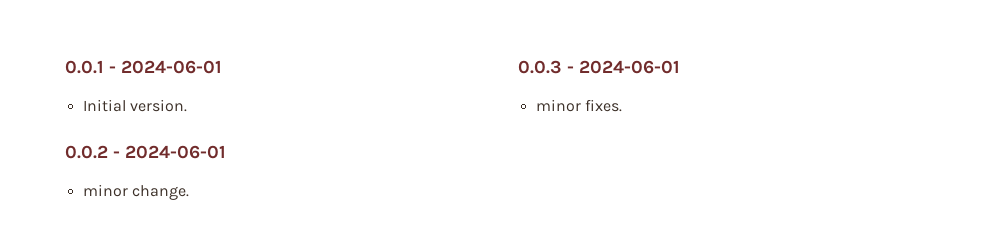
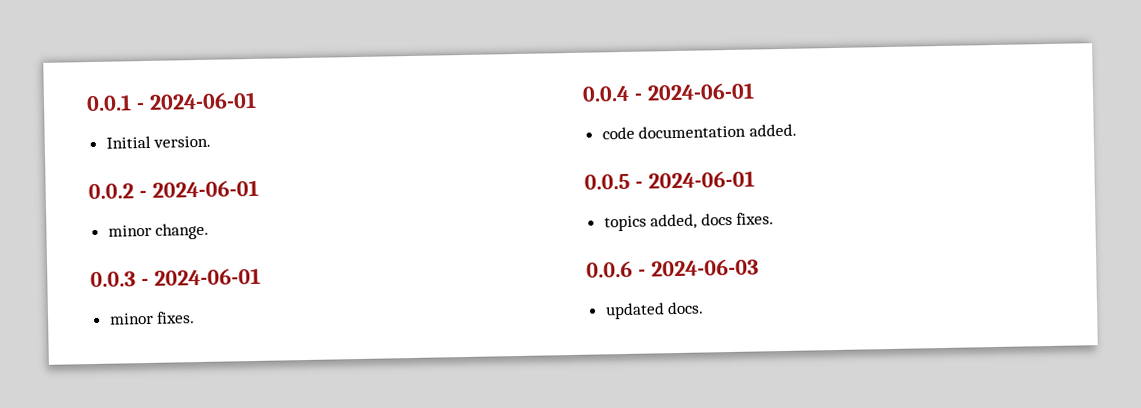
(622, 105) none -> [582,82,755,102] [601,123,797,140] [584,170,755,190] [603,212,775,232] [586,258,759,278] [604,301,705,320] // 0.0.4 - 2024-06-01 // code documentation added. // 0.0.5 - 2024-06-01 // topics added, docs fixes. // 0.0.6 - 2024-06-03 // updated docs.

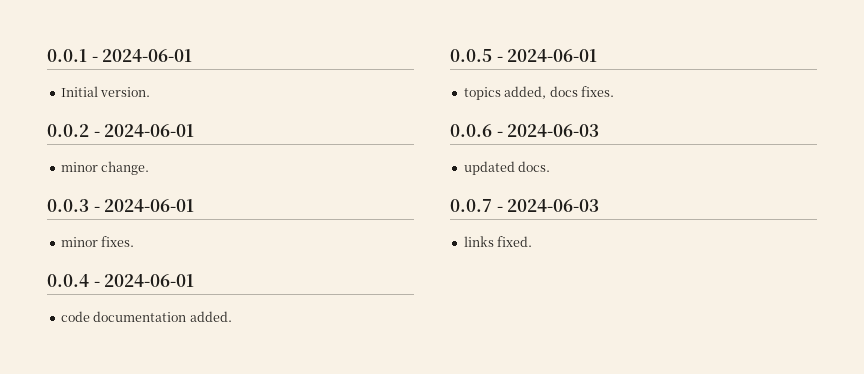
(705, 308) none -> [450,199,600,212] [463,236,533,247] // 0.0.7 - 2024-06-03 // links fixed.

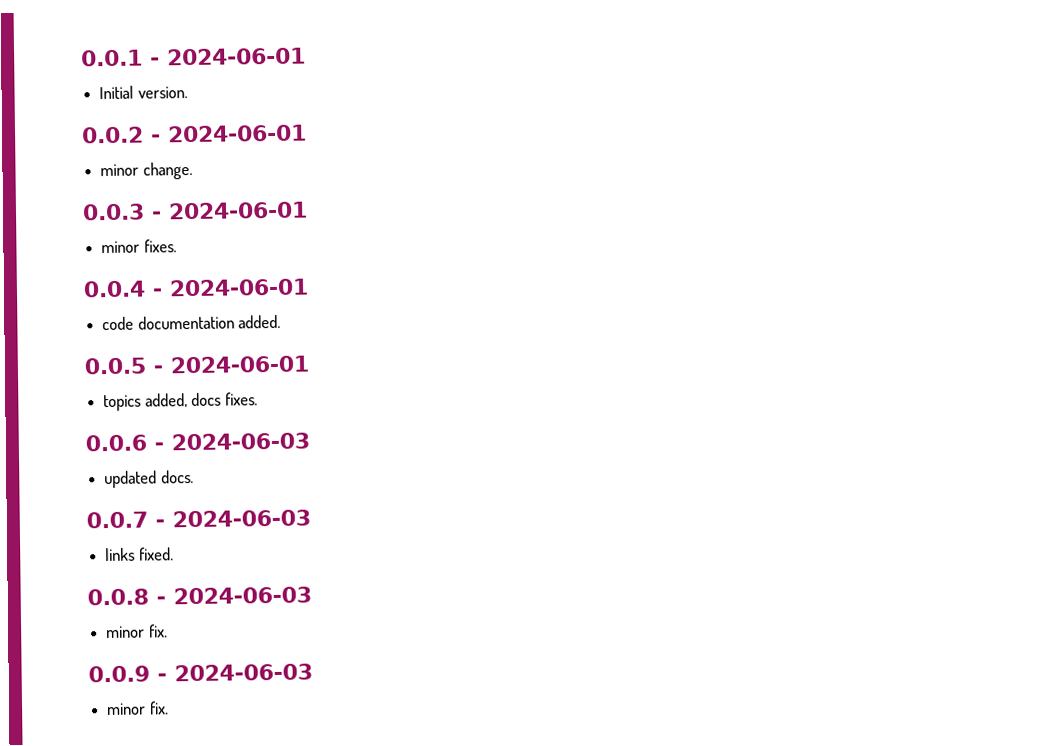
(533, 241) none -> [87,586,312,606] [106,624,168,639] [88,663,313,683] [107,701,169,716] // 0.0.8 - 2024-06-03 // minor fix. // 0.0.9 - 2024-06-03 // minor fix.

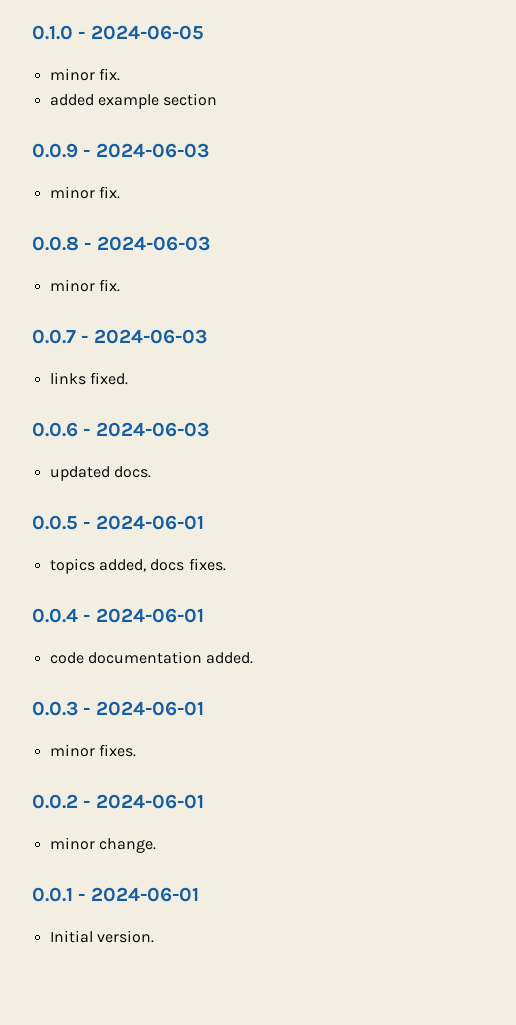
[81,47,306,67] [99,85,188,100] [81,124,307,144] [100,161,193,180] [82,201,308,221] [101,240,141,254] 0.0.1 - 2024-06-01 // Initial version. // 0.0.2 - 2024-06-01 // minor change. // 0.0.3 - 2024-06-01 // minor -> [32,25,204,40] [49,68,120,81] [49,93,218,109] [32,143,209,158] [49,186,120,199] [32,236,210,251] [49,279,120,292] [32,329,207,344] [49,372,128,385] [32,422,209,437] [49,466,151,481] [32,515,204,530] [49,558,185,574] 0.1.0 - 2024-06-05 // minor fix. // added example section // 0.0.9 - 2024-06-03 // minor fix. // 0.0.8 - 2024-06-03 // minor fix. // 0.0.7 - 2024-06-03 // links fixed. // 0.0.6 - 2024-06-03 // updated docs. // 0.0.5 - 2024-06-01 // topics added, docs
[84,355,309,375] [103,392,258,412] [85,432,310,452] [104,469,194,489] [86,509,311,529] [105,547,174,562] [87,586,312,606] [106,624,168,639] [88,663,313,683] [107,701,169,716] 0.0.5 - 2024-06-01 // topics added, docs fixes. // 0.0.6 - 2024-06-03 // updated docs. // 0.0.7 - 2024-06-03 // links fixed. // 0.0.8 - 2024-06-03 // minor fix. // 0.0.9 - 2024-06-03 // minor fix. -> [32,701,204,716] [49,744,136,757] [32,794,204,809] [49,837,156,853] [32,887,199,902] [49,930,154,943] 0.0.3 - 2024-06-01 // minor fixes. // 0.0.2 - 2024-06-01 // minor change. // 0.0.1 - 2024-06-01 // Initial version.

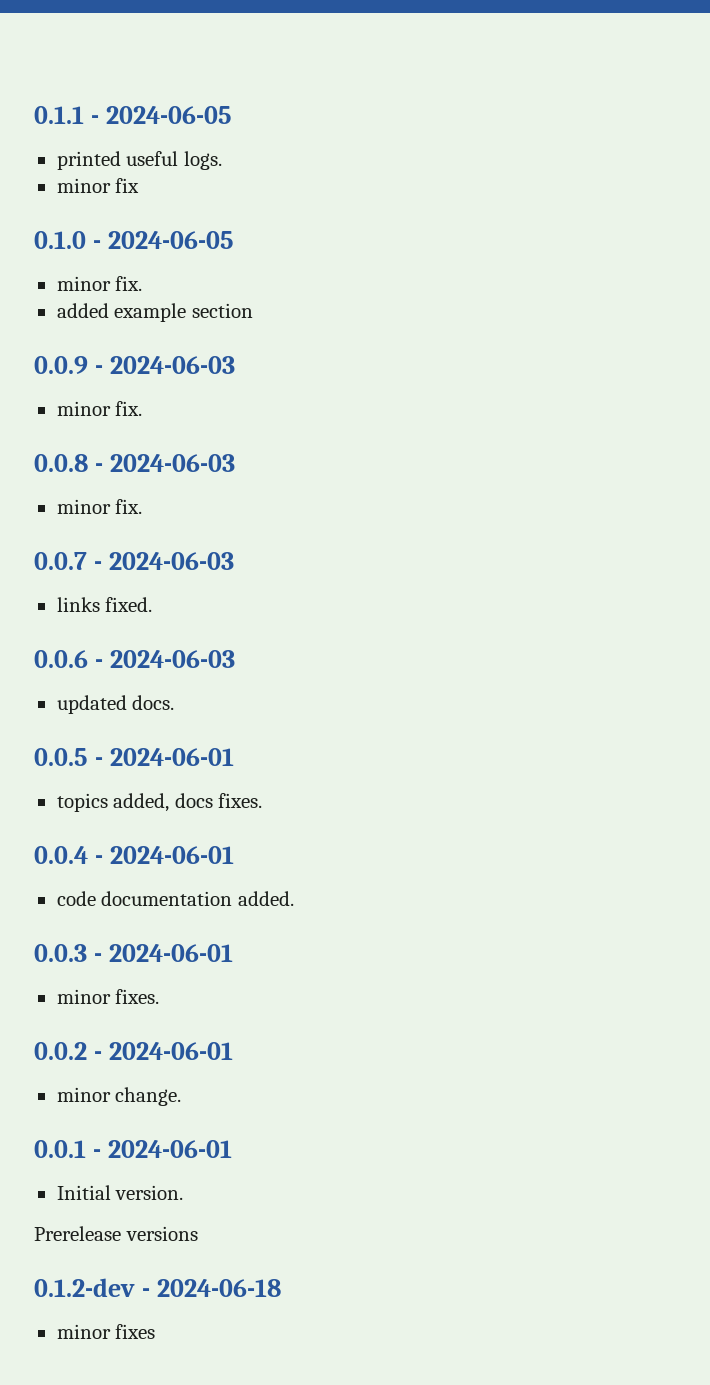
(32, 32) none -> [34,106,232,124] [56,151,222,170] [56,178,140,193] 0.1.1 - 2024-06-05 // printed useful logs. // minor fix //
(154, 936) none -> [34,1226,198,1241] [34,1278,281,1297] [56,1324,156,1339] // Prerelease versions // 0.1.2-dev - 2024-06-18 // minor fixes

